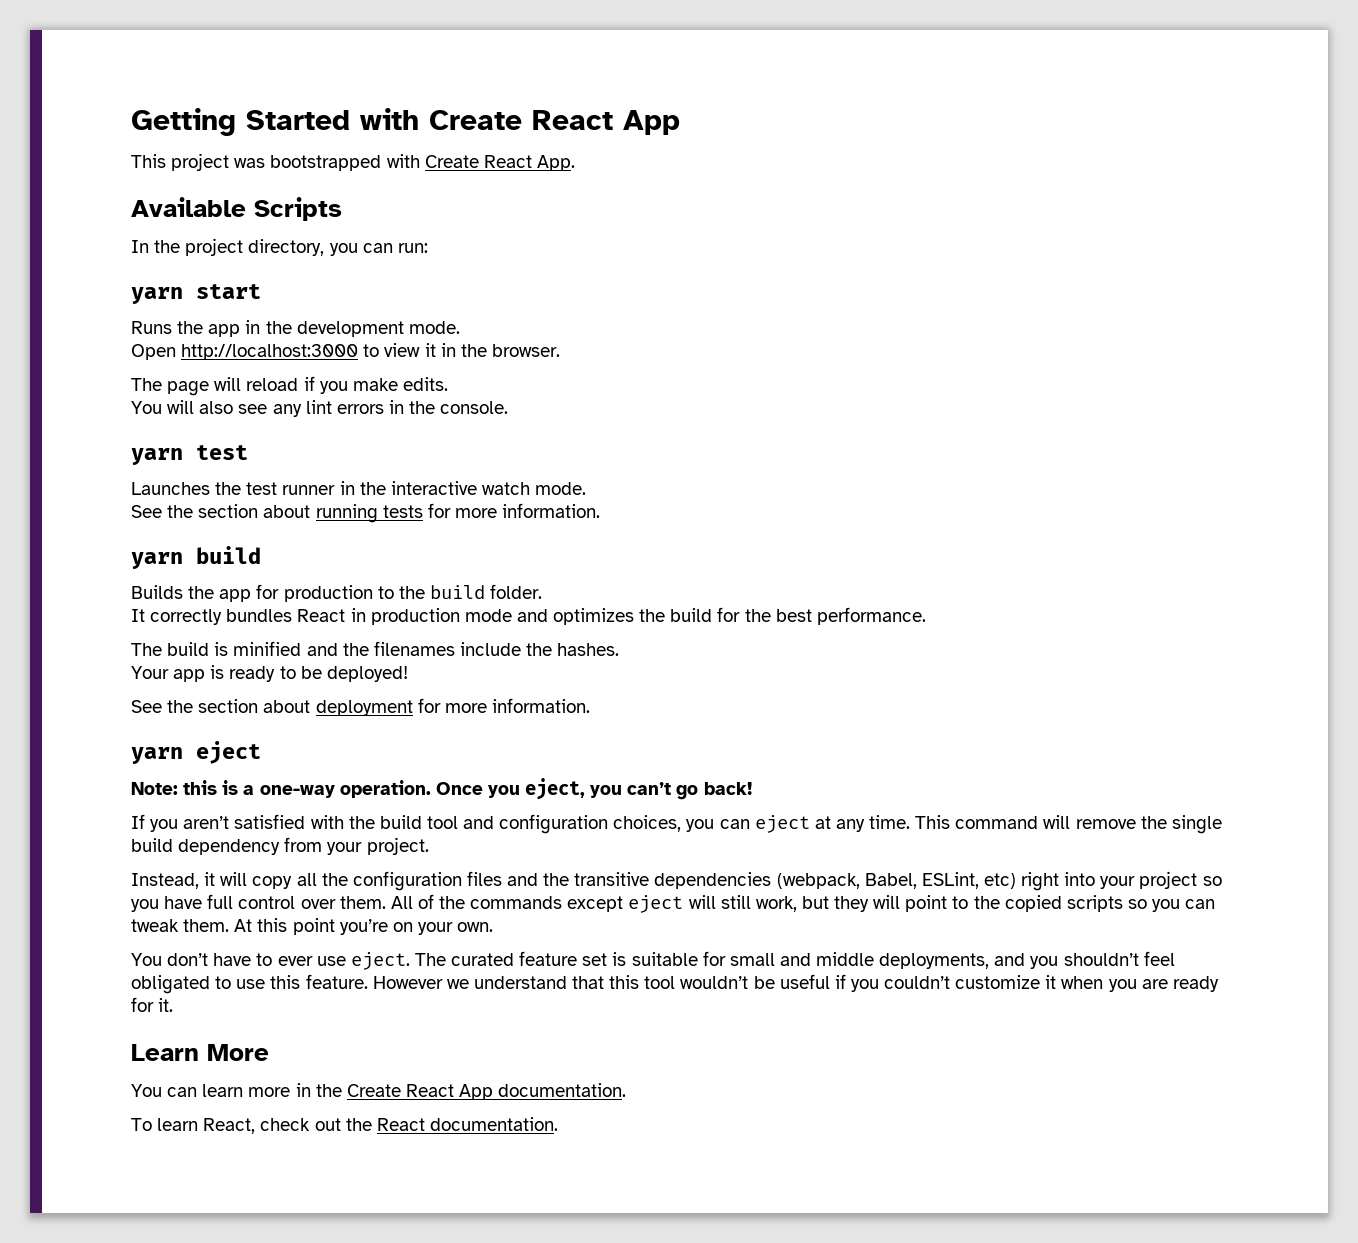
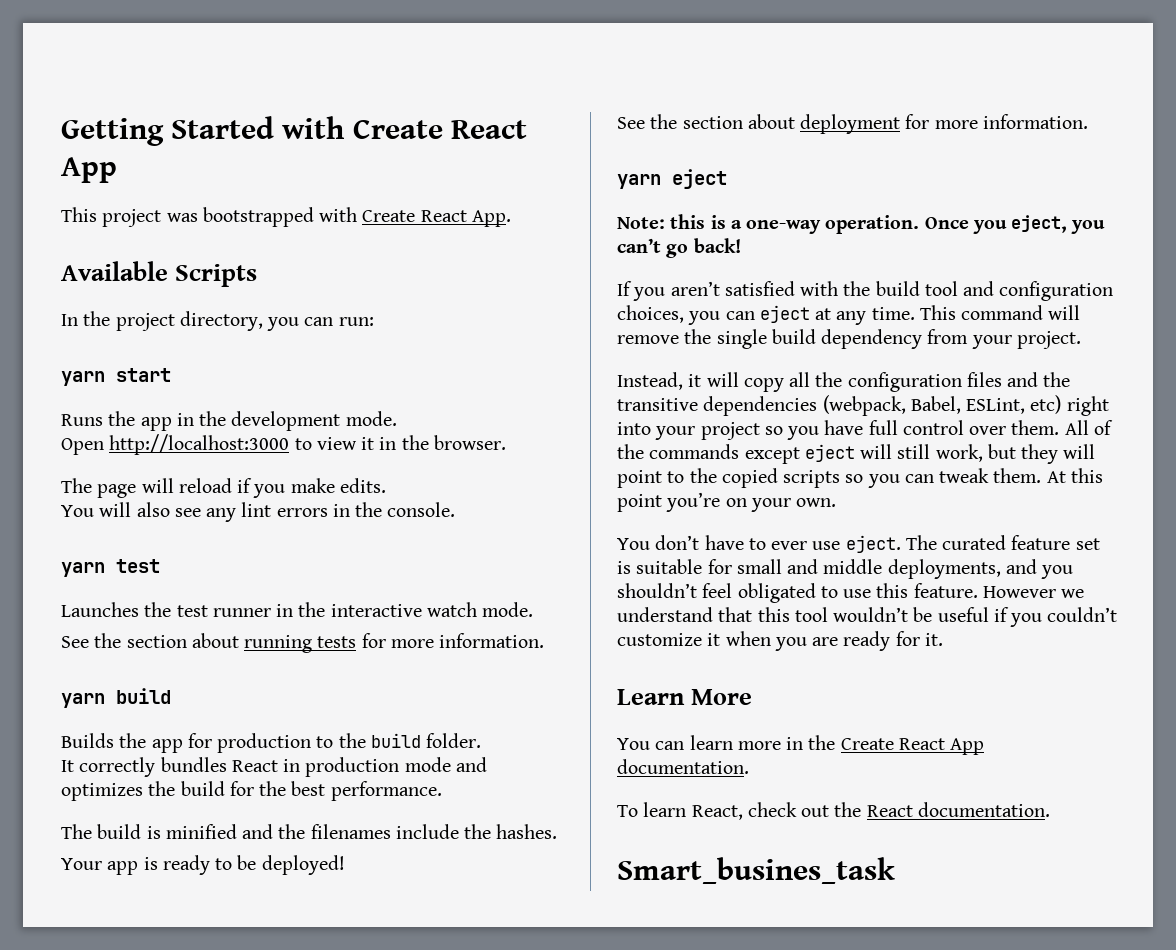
(558, 1124) none -> [617,857,895,884] // Smart_busines_task

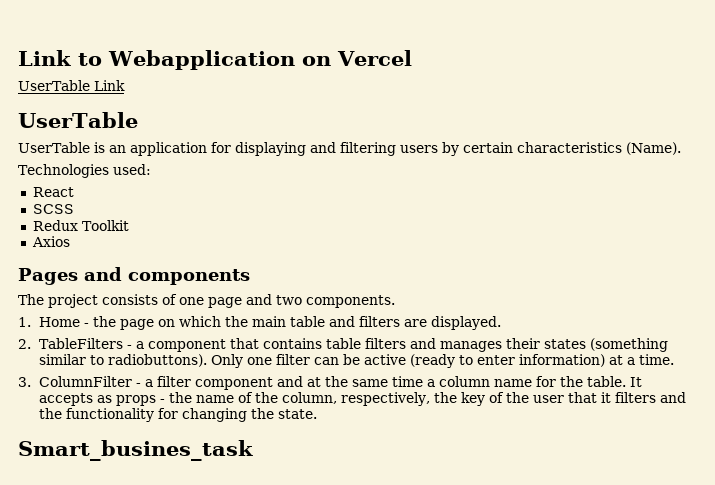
[61,116,527,146] [61,157,117,183] [61,207,511,227] [61,261,258,287] [61,311,374,331] [61,368,171,386] [61,411,397,431] [61,434,506,455] [61,478,386,498] [61,502,456,522] [61,559,160,577] [61,602,534,617] [61,633,545,653] [61,688,171,708] [61,733,482,753] [61,757,487,777] [61,781,442,801] [61,824,558,839] [61,855,345,875] [617,114,1088,134] [617,169,727,189] [617,214,1106,234] [617,238,741,258] [617,281,1114,301] [617,305,1081,325] [617,329,1081,349] [617,372,1071,392] [617,395,1109,416] [617,420,1113,440] [617,444,1096,464] [617,468,1103,488] [617,492,837,512] [617,535,1100,553] [617,559,1074,579] [617,583,1085,603] [617,607,1118,627] [617,631,943,651] [617,689,753,705] [617,735,985,755] [617,759,749,774] [617,802,1050,820] Getting Started with Create React App // This project was bootstrapped with Create React App. // Available Scripts // In the project directory, you can run: // yarn start // Runs the app in the development mode. // Open http://localhost:3000 to view it in the browser. // The page will reload if you make edits. // You will also see any lint errors in the console. // yarn test // Launches the test runner in the interactive watch mode. // See the section about running tests for more information. // yarn build // Builds the app for production to the build folder. // It correctly bundles React in production mode and optimizes the build for the best performance. // The build is minified and the filenames include the hashes. // Your app is ready to be deployed! // See the section about deployment for more information. // yarn eject // Note: this is a one-way operation. Once you eject, you can’t go back! // If you aren’t satisfied with the build tool and configuration choices, you can eject at any time. This command will remove the single build dependency from your project. // Instead, it will copy all the configuration files and the transitive dependencies (webpack, Babel, ESLint, etc) right into your project so you have full control over them. All of the commands except eject will still work, but they will point to the copied scripts so you can tweak them. At this point you’re on your own. // You don’t have to ever use eject. The curated feature set is suitable for small and middle deployments, and you shouldn’t feel obligated to use this feature. However we understand that this tool wouldn’t be useful if you couldn’t customize it when you are ready for it. // Learn More // You can learn more in the Create React App documentation. // To learn React, check out the React documentation. -> [18,50,412,70] [18,80,125,91] [18,112,138,128] [18,142,681,156] [18,164,151,178] [32,187,74,197] [32,204,74,214] [32,220,129,231] [31,236,70,247] [18,267,250,285] [18,294,395,308] [18,316,502,330] [18,338,669,352] [39,354,675,368] [18,376,643,390] [39,392,687,406] [39,408,318,422] Link to Webapplication on Vercel // UserTable Link // UserTable // UserTable is an application for displaying and filtering users by certain characteristics (Name). // Technologies used: // React // SCSS // Redux Toolkit // Axios // Pages and components // The project consists of one page and two components. // 1. Home - the page on which the main table and filters are displayed. // 2. TableFilters - a component that contains table filters and manages their states (something similar to radiobuttons). Only one filter can be active (ready to enter information) at a time. // 3. ColumnFilter - a filter component and at the same time a column name for the table. It accepts as props - the name of the column, respectively, the key of the user that it filters and the functionality for changing the state.

